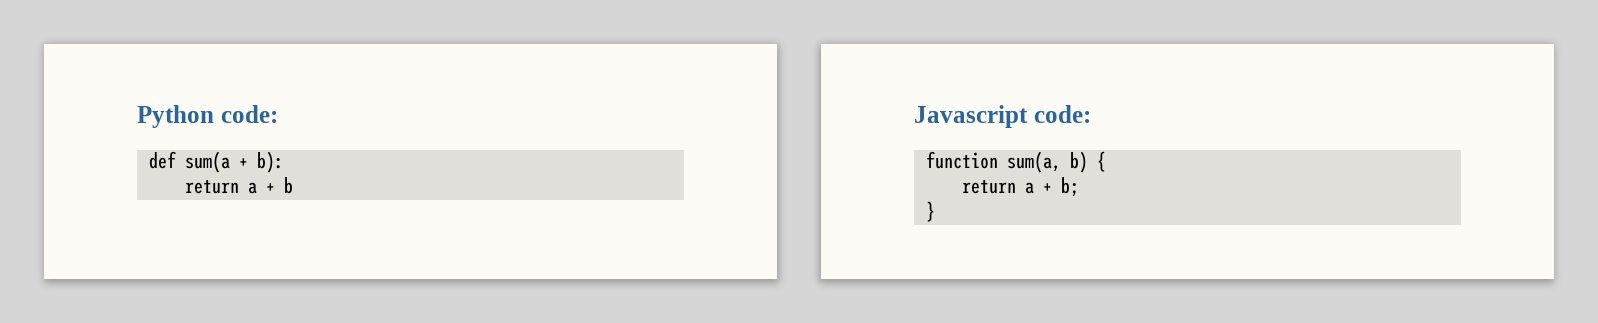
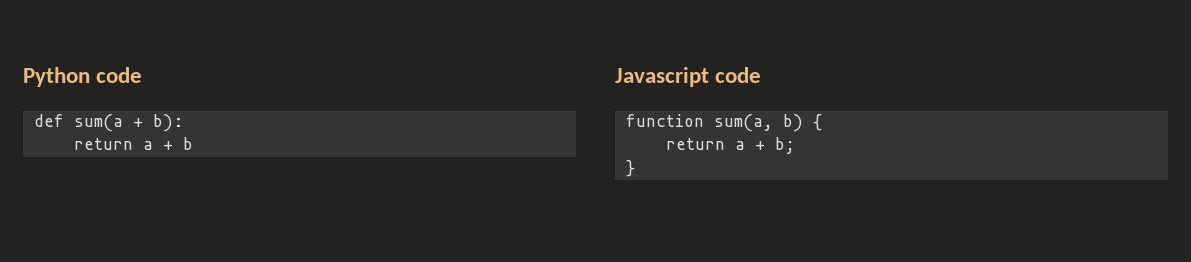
[220,105,278,123] code: -> [96,67,143,83] code
[1033,105,1091,123] code: -> [715,67,762,83] code

